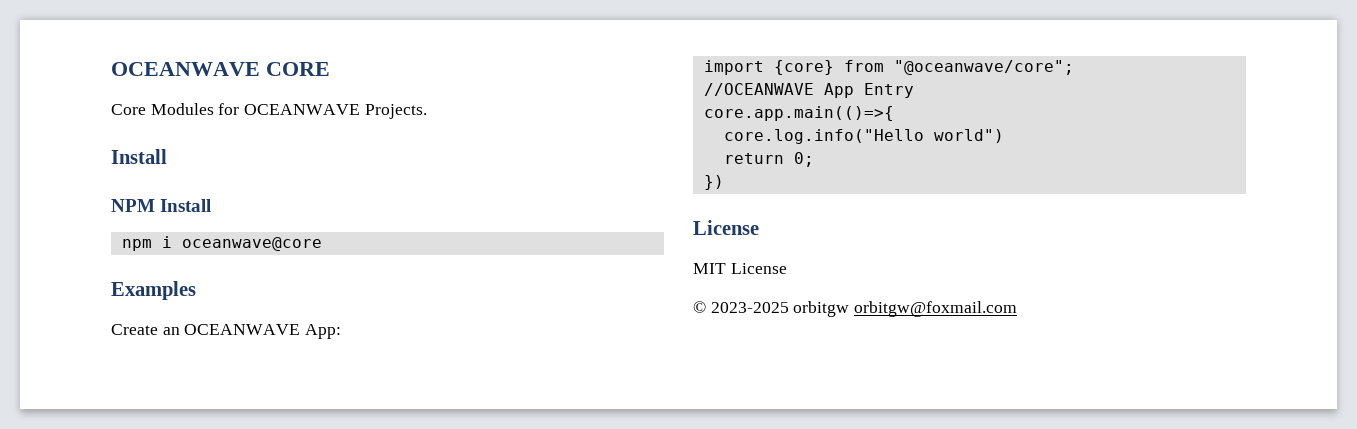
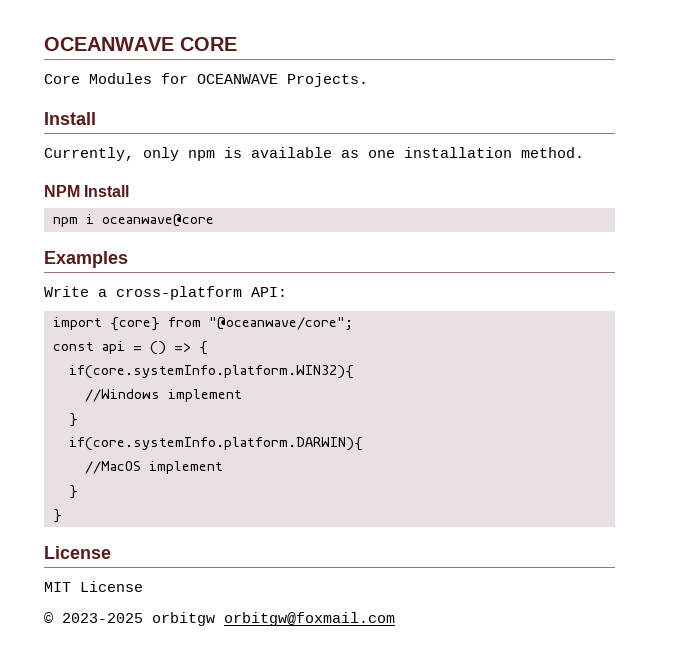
(167, 156) none -> [44,147,584,161] // Currently, only npm is available as one installation method.
[111,324,342,339] Create an OCEANWAVE App: -> [44,286,287,300] Write a cross-platform API:
[703,83,914,98] [703,106,894,121] [723,129,1004,144] [723,152,814,167] [703,175,724,190] //OCEANWAVE App Entry // core.app.main(()=>{ // core.log.info("Hello world") // return 0; // }) -> [53,341,208,355] [69,365,354,379] [85,389,242,402] [69,413,78,427] [69,437,363,451] [85,461,223,474] [69,485,78,499] [53,509,62,523] const api = () => { // if(core.systemInfo.platform.WIN32){ // //Windows implement // } // if(core.systemInfo.platform.DARWIN){ // //MacOS implement // } // }

